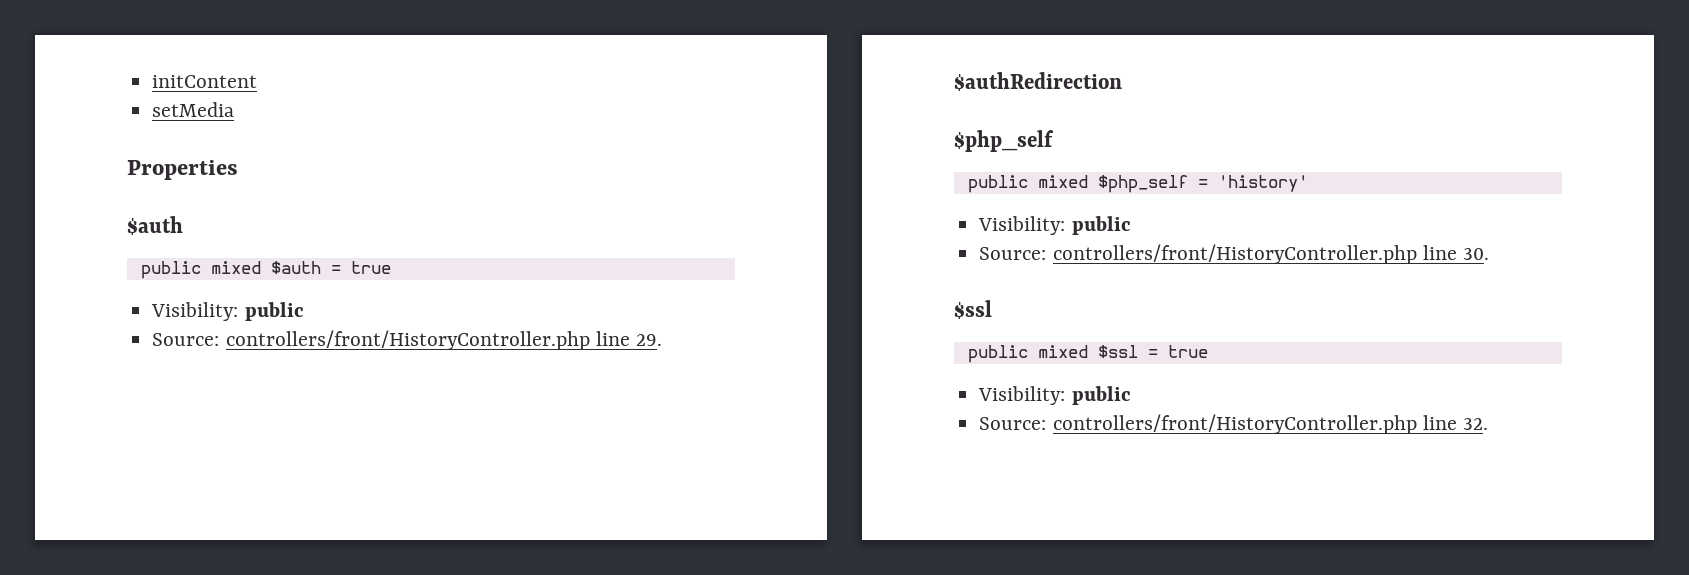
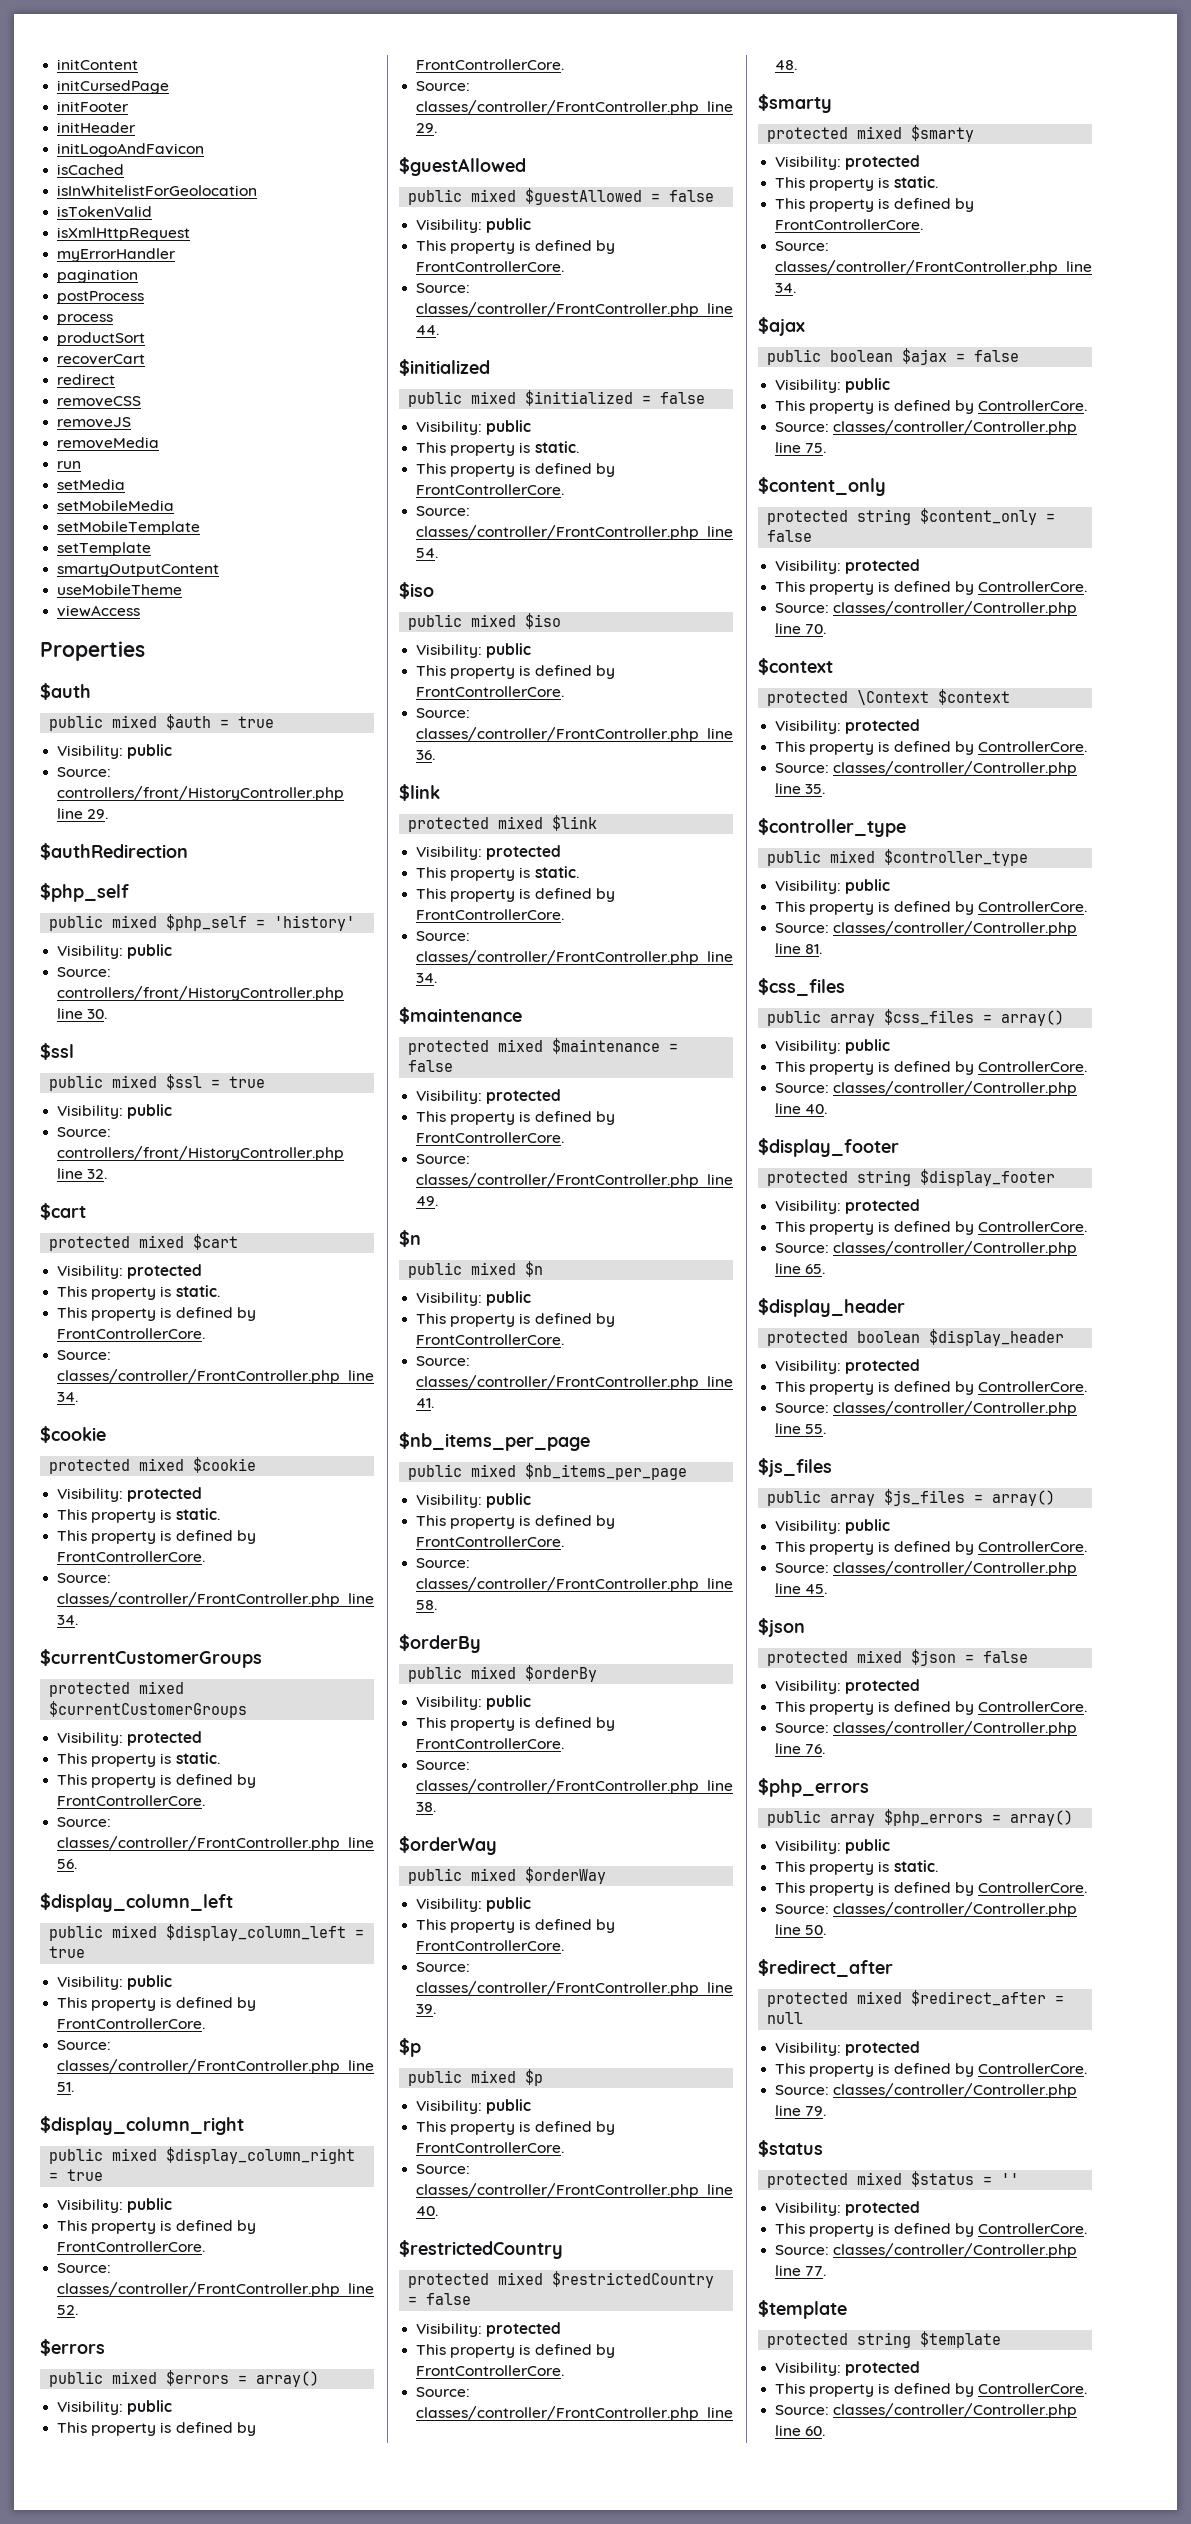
[152,102,235,117] setMedia -> [57,80,170,94] [57,101,130,112] [57,122,137,133] [57,143,205,157] [57,164,125,175] [57,185,258,196] [57,206,153,217] [57,227,191,241] [57,248,177,262] [57,269,139,283] [57,291,145,304] [57,314,114,325] [57,332,146,346] [57,354,146,365] [57,374,116,385] [57,396,142,407] [57,417,132,428] [57,437,160,449] [57,461,82,469] [57,479,126,490] [57,500,175,511] [57,521,201,535] [57,542,152,556] [57,564,220,577] [57,584,183,595] [57,605,141,617] initCursedPage // initFooter // initHeader // initLogoAndFavicon // isCached // isInWhitelistForGeolocation // isTokenValid // isXmlHttpRequest // myErrorHandler // pagination // postProcess // process // productSort // recoverCart // redirect // removeCSS // removeJS // removeMedia // run // setMedia // setMobileMedia // setMobileTemplate // setTemplate // smartyOutputContent // useMobileTheme // viewAccess
(1488, 424) none -> [40,1203,86,1220] [49,1234,239,1251] [57,1264,203,1279] [57,1285,220,1300] [57,1307,256,1321] [57,1328,206,1339] [57,1350,112,1360] [57,1369,374,1384] [57,1392,79,1402] [40,1426,106,1443] [49,1457,257,1474] [57,1487,203,1502] [57,1508,220,1523] [57,1530,256,1544] [57,1551,206,1562] [57,1573,112,1583] [57,1592,374,1607] [57,1615,79,1625] [40,1649,262,1668] [49,1681,185,1697] [49,1701,248,1718] [57,1731,203,1746] [57,1752,220,1767] [57,1774,256,1788] [57,1795,206,1806] [57,1817,112,1827] [57,1836,374,1851] [57,1859,78,1869] [40,1893,233,1912] [49,1924,365,1941] [49,1946,86,1958] [57,1975,173,1990] [57,1997,256,2011] [57,2018,206,2029] [57,2040,112,2050] [57,2059,374,2074] [57,2082,75,2092] [40,2116,244,2135] [49,2147,356,2164] [49,2169,104,2181] [57,2198,173,2213] [57,2220,256,2234] [57,2241,206,2252] [57,2263,112,2273] [57,2282,374,2297] [57,2305,79,2315] [40,2339,105,2356] [49,2370,320,2387] [57,2400,173,2415] [57,2422,256,2436] [416,59,565,70] [416,81,471,91] [416,100,733,115] [416,123,438,133] [399,157,526,176] [408,188,715,205] [416,218,532,233] [416,240,615,254] [416,261,565,272] [416,283,471,293] [416,302,733,317] [416,325,440,335] [399,359,490,376] [408,390,706,407] [416,420,532,435] [416,441,579,456] [416,463,615,477] [416,484,565,495] [416,506,471,516] [416,525,733,540] [416,548,439,558] [399,582,434,599] [408,613,562,630] [416,643,532,658] [416,665,615,679] [416,686,565,697] [416,708,471,718] [416,727,733,742] [416,750,436,760] [399,784,440,801] [408,815,598,832] [416,845,562,860] [416,866,579,881] [416,888,615,902] [416,909,565,920] [416,931,471,941] [416,950,733,965] [416,973,438,983] [399,1007,522,1024] [408,1038,679,1055] [408,1060,454,1072] [416,1089,562,1104] [416,1111,615,1125] [416,1132,565,1143] [416,1154,471,1164] [416,1173,733,1188] [416,1196,439,1206] [399,1230,421,1247] [408,1261,544,1278] [416,1291,532,1306] [416,1313,615,1327] [416,1334,565,1345] [416,1356,471,1366] [416,1375,733,1390] [416,1398,435,1408] [399,1432,590,1451] [408,1463,688,1480] [416,1493,532,1508] [416,1515,615,1529] [416,1536,565,1547] [416,1558,471,1568] [416,1577,733,1592] [416,1600,438,1610] [399,1634,481,1653] [408,1665,598,1682] [416,1695,532,1710] [416,1717,615,1731] [416,1738,565,1749] [416,1760,471,1770] [416,1779,733,1794] [416,1802,437,1812] [399,1836,497,1855] [408,1867,607,1884] [416,1897,532,1912] [416,1919,615,1933] [416,1940,565,1951] [416,1962,471,1972] [416,1981,733,1996] [416,2004,437,2014] [399,2038,421,2057] [408,2069,544,2086] [416,2099,532,2114] [416,2121,615,2135] [416,2142,565,2153] [416,2164,471,2174] [416,2183,733,2198] [416,2206,439,2216] [399,2240,563,2259] [408,2271,715,2288] [408,2293,472,2305] [416,2322,562,2337] [416,2344,615,2358] [416,2365,565,2376] [416,2387,471,2397] [416,2406,733,2421] [775,60,798,70] [758,94,832,113] [767,125,975,142] [775,155,921,170] [775,176,938,191] [775,198,974,212] [775,219,924,230] [775,241,830,251] [775,260,1092,275] [775,283,797,293] [758,317,805,336] [767,348,1020,365] [775,378,891,393] [775,400,1087,414] [775,420,1078,435] [775,442,827,453] [758,477,886,496] [767,508,1056,525] [767,530,813,542] [775,559,921,574] [775,581,1087,595] [775,601,1078,616] [775,623,827,634] [758,658,833,675] [767,689,1011,706] [775,719,921,734] [775,741,1087,755] [775,761,1078,776] [775,783,826,794] [758,818,906,837] [767,849,1029,866] [775,879,891,894] [775,901,1087,915] [775,921,1078,936] [775,943,823,954] [758,978,845,996] [767,1009,1065,1026] [775,1039,891,1054] [775,1061,1087,1075] [775,1081,1078,1096] [775,1103,828,1114] [758,1138,899,1157] [767,1169,1056,1186] [775,1199,921,1214] [775,1221,1087,1235] [775,1241,1078,1256] [775,1263,826,1274] [758,1298,905,1317] [767,1329,1065,1346] [775,1359,921,1374] [775,1381,1087,1395] [775,1401,1078,1416] [775,1423,827,1434] [758,1458,832,1477] [767,1489,1056,1506] [775,1519,891,1534] [775,1541,1087,1555] [775,1561,1078,1576] [775,1583,828,1594] [758,1618,805,1637] [767,1649,1029,1666] [775,1679,921,1694] [775,1701,1087,1715] [775,1721,1078,1736] [775,1743,826,1754] [758,1778,869,1797] [767,1809,1074,1826] [775,1839,891,1854] [775,1860,938,1875] [775,1882,1087,1896] [775,1902,1078,1917] [775,1924,827,1935] [758,1959,893,1977] [767,1990,1065,2007] [767,2012,804,2024] [775,2041,921,2056] [775,2063,1087,2077] [775,2083,1078,2098] [775,2105,827,2116] [758,2140,823,2157] [767,2171,1020,2188] [775,2201,921,2216] [775,2223,1087,2237] [775,2243,1078,2258] [775,2265,827,2276] [758,2300,847,2319] [767,2331,1002,2348] [775,2361,921,2376] [775,2383,1087,2397] [775,2403,1078,2418] [775,2425,826,2436] // $cart // protected mixed $cart // Visibility: protected // This property is static. // This property is defined by FrontControllerCore. // Source: classes/controller/FrontController.php line 34. // $cookie // protected mixed $cookie // Visibility: protected // This property is static. // This property is defined by FrontControllerCore. // Source: classes/controller/FrontController.php line 34. // $currentCustomerGroups // protected mixed $currentCustomerGroups // Visibility: protected // This property is static. // This property is defined by FrontControllerCore. // Source: classes/controller/FrontController.php line 56. // $display_column_left // public mixed $display_column_left = true // Visibility: public // This property is defined by FrontControllerCore. // Source: classes/controller/FrontController.php line 51. // $display_column_right // public mixed $display_column_right = true // Visibility: public // This property is defined by FrontControllerCore. // Source: classes/controller/FrontController.php line 52. // $errors // public mixed $errors = array() // Visibility: public // This property is defined by FrontControllerCore. // Source: classes/controller/FrontController.php line 29. // $guestAllowed // public mixed $guestAllowed = false // Visibility: public // This property is defined by FrontControllerCore. // Source: classes/controller/FrontController.php line 44. // $initialized // public mixed $initialized = false // Visibility: public // This property is static. // This property is defined by FrontControllerCore. // Source: classes/controller/FrontController.php line 54. // $iso // public mixed $iso // Visibility: public // This property is defined by FrontControllerCore. // Source: classes/controller/FrontController.php line 36. // $link // protected mixed $link // Visibility: protected // This property is static. // This property is defined by FrontControllerCore. // Source: classes/controller/FrontController.php line 34. // $maintenance // protected mixed $maintenance = false // Visibility: protected // This property is defined by FrontControllerCore. // Source: classes/controller/FrontController.php line 49. // $n // public mixed $n // Visibility: public // This property is defined by FrontControllerCore. // Source: classes/controller/FrontController.php line 41. // $nb_items_per_page // public mixed $nb_items_per_page // Visibility: public // This property is defined by FrontControllerCore. // Source: classes/controller/FrontController.php line 58. // $orderBy // public mixed $orderBy // Visibility: public // This property is defined by FrontControllerCore. // Source: classes/controller/FrontController.php line 38. // $orderWay // public mixed $orderWay // Visibility: public // This property is defined by FrontControllerCore. // Source: classes/controller/FrontController.php line 39. // $p // public mixed $p // Visibility: public // This property is defined by FrontControllerCore. // Source: classes/controller/FrontController.php line 40. // $restrictedCountry // protected mixed $restrictedCountry = false // Visibility: protected // This property is defined by FrontControllerCore. // Source: classes/controller/FrontController.php line 48. // $smarty // protected mixed $smarty // Visibility: protected // This property is static. // This property is defined by FrontControllerCore. // Source: classes/controller/FrontController.php line 34. // $ajax // public boolean $ajax = false // Visibility: public // This property is defined by ControllerCore. // Source: classes/controller/Controller.php line 75. // $content_only // protected string $content_only = false // Visibility: protected // This property is defined by ControllerCore. // Source: classes/controller/Controller.php line 70. // $context // protected \Context $context // Visibility: protected // This property is defined by ControllerCore. // Source: classes/controller/Controller.php line 35. // $controller_type // public mixed $controller_type // Visibility: public // This property is defined by ControllerCore. // Source: classes/controller/Controller.php line 81. // $css_files // public array $css_files = array() // Visibility: public // This property is defined by ControllerCore. // Source: classes/controller/Controller.php line 40. // $display_footer // protected string $display_footer // Visibility: protected // This property is defined by ControllerCore. // Source: classes/controller/Controller.php line 65. // $display_header // protected boolean $display_header // Visibility: protected // This property is defined by ControllerCore. // Source: classes/controller/Controller.php line 55. // $js_files // public array $js_files = array() // Visibility: public // This property is defined by ControllerCore. // Source: classes/controller/Controller.php line 45. // $json // protected mixed $json = false // Visibility: protected // This property is defined by ControllerCore. // Source: classes/controller/Controller.php line 76. // $php_errors // public array $php_errors = array() // Visibility: public // This property is static. // This property is defined by ControllerCore. // Source: classes/controller/Controller.php line 50. // $redirect_after // protected mixed $redirect_after = null // Visibility: protected // This property is defined by ControllerCore. // Source: classes/controller/Controller.php line 79. // $status // protected mixed $status = '' // Visibility: protected // This property is defined by ControllerCore. // Source: classes/controller/Controller.php line 77. // $template // protected string $template // Visibility: protected // This property is defined by ControllerCore. // Source: classes/controller/Controller.php line 60.

